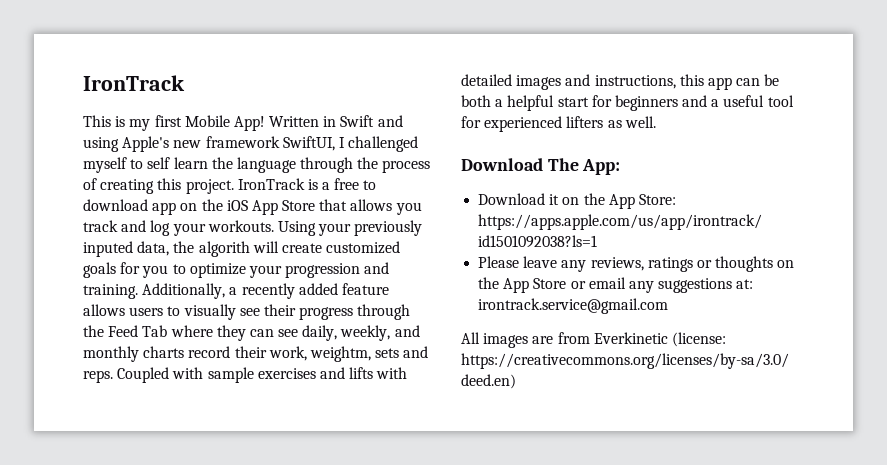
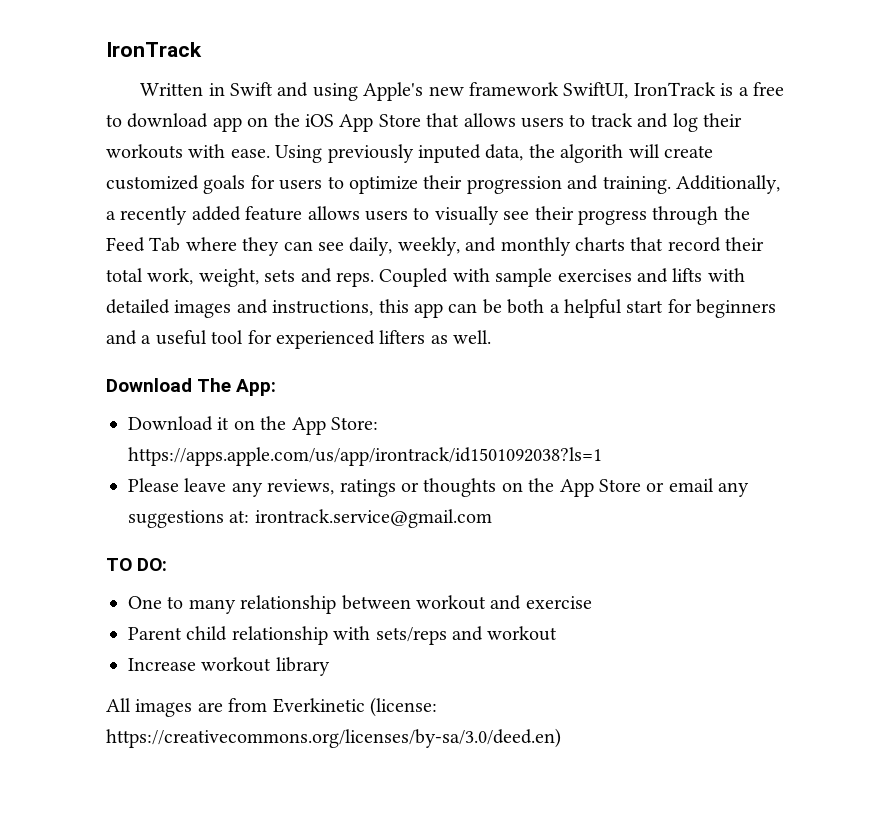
[83,115,265,131] This is my first Mobile App! -> (202, 49) none
[338,136,419,152] [83,157,431,173] [83,178,234,194] I challenged myself to self learn the language through the process of creating this project. -> (629, 90) none
[395,202,422,215] you -> [521,114,586,128] users to
[172,220,352,236] your workouts. Using your -> [702,113,742,127] [106,144,323,163] their workouts with ease. Using
[142,265,169,278] you -> [279,179,323,190] users
[248,265,282,278] your -> [423,175,463,189] their
(185, 352) none -> [630,237,664,251] that
[268,346,371,362] work, weightm, -> [106,268,259,287] total work, weight,
(669, 306) none -> [106,558,168,571] [128,595,592,614] [128,626,558,645] [128,657,330,676] // TO DO: // One to many relationship between workout and exercise // Parent child relationship with sets/reps and workout // Increase workout library

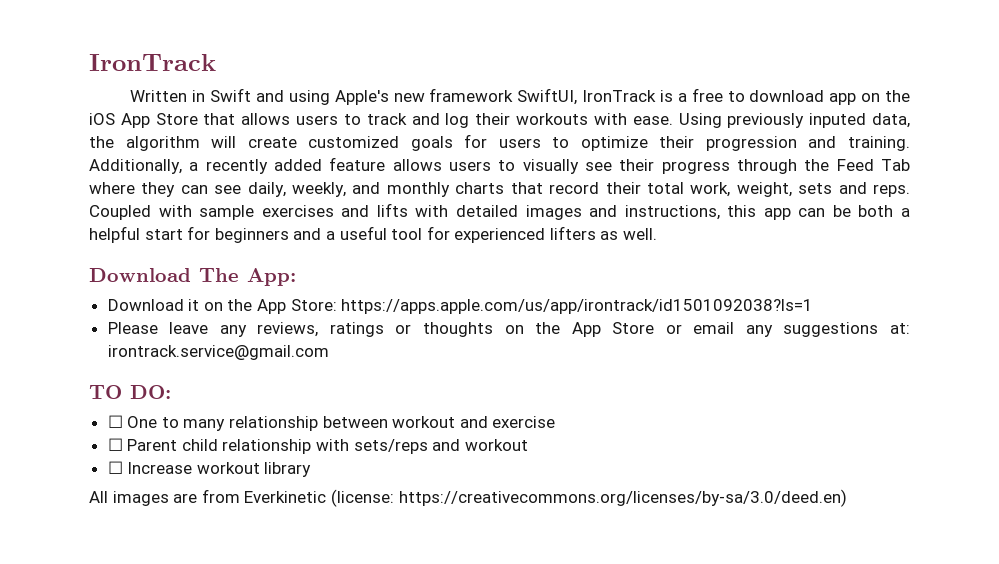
[560,144,624,163] algorith -> [125,136,200,151] algorithm
(168, 564) none -> [107,415,123,428] ☐
(592, 602) none -> [107,438,123,451] ☐
(558, 633) none -> [107,461,123,474] ☐

